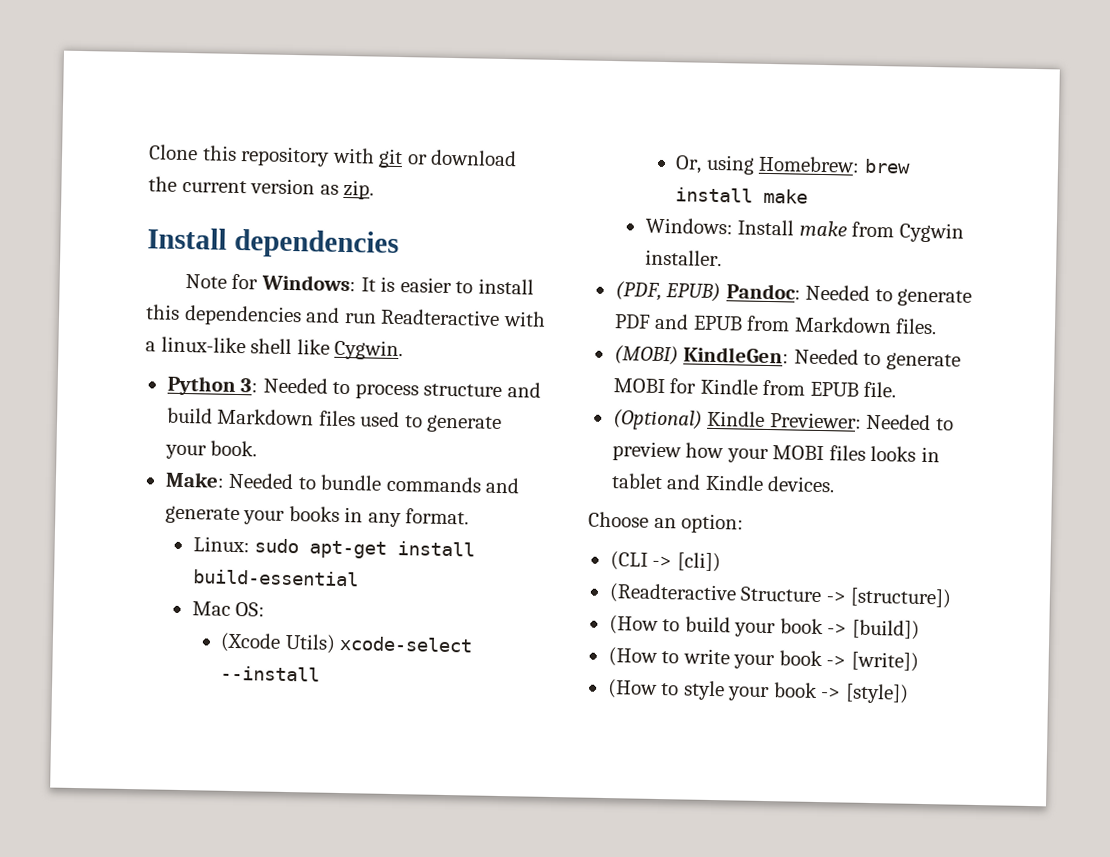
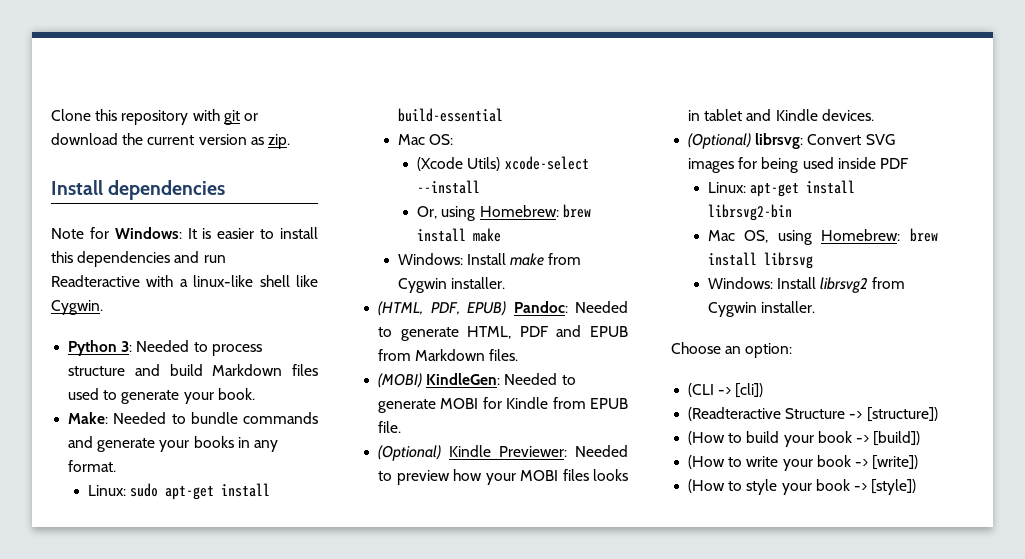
[614,281,662,301] (PDF, -> [378,301,460,316] (HTML, PDF,
(973, 297) none -> [467,326,512,339] HTML,
(836, 484) none -> [688,133,895,149] [688,157,908,173] [707,180,855,197] [707,204,792,221] [707,228,938,245] [707,252,813,269] [707,277,906,293] [707,301,815,317] // (Optional) librsvg: Convert SVG images for being used inside PDF // Linux: apt-get install librsvg2-bin // Mac OS, using Homebrew: brew install librsvg // Windows: Install librsvg2 from Cygwin installer.

